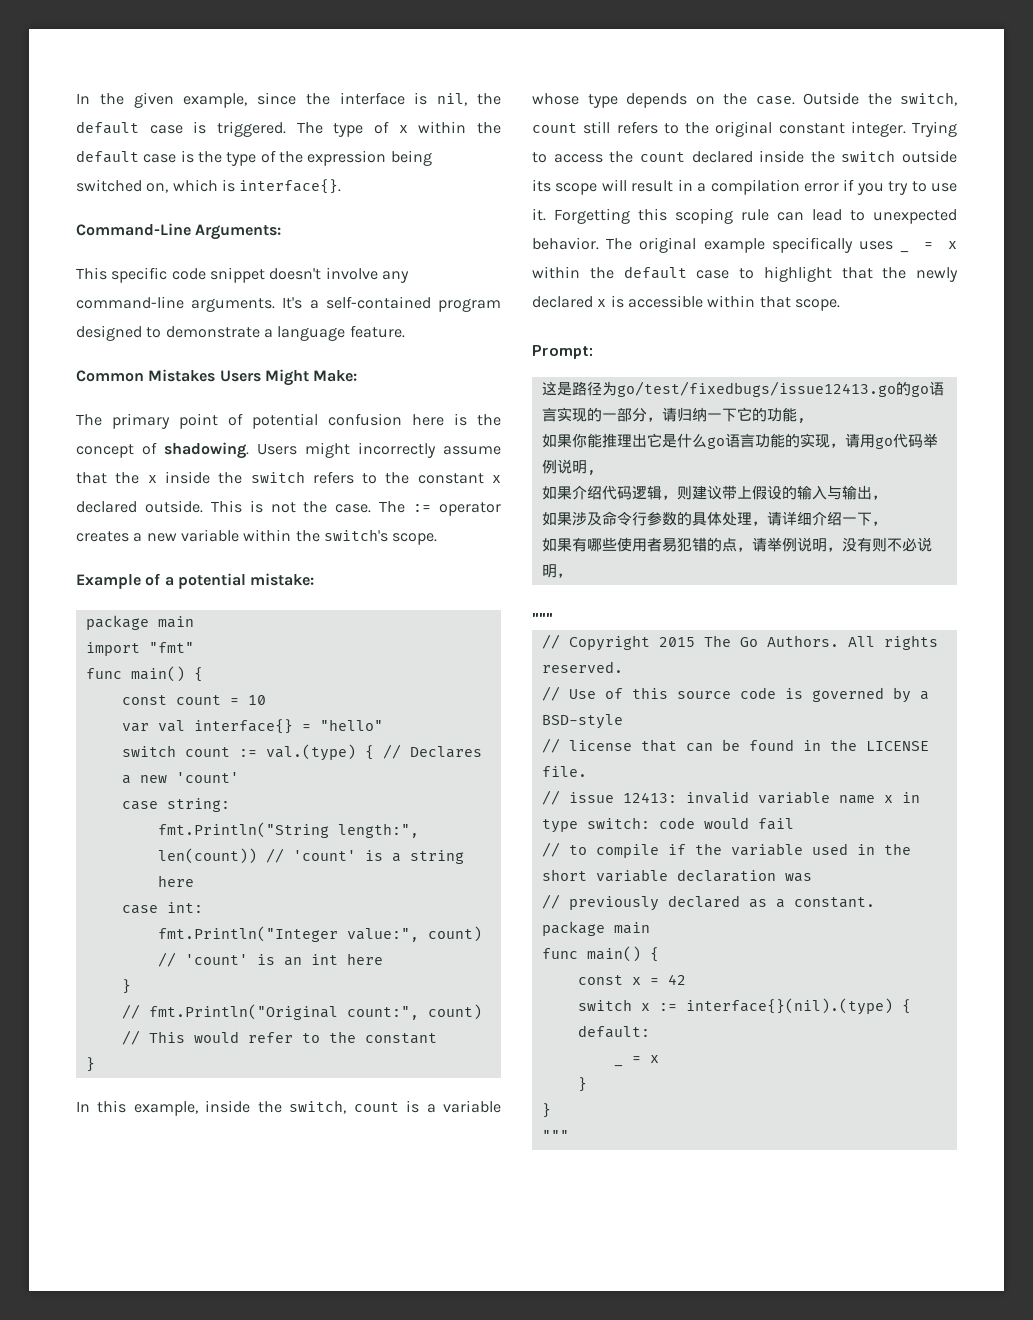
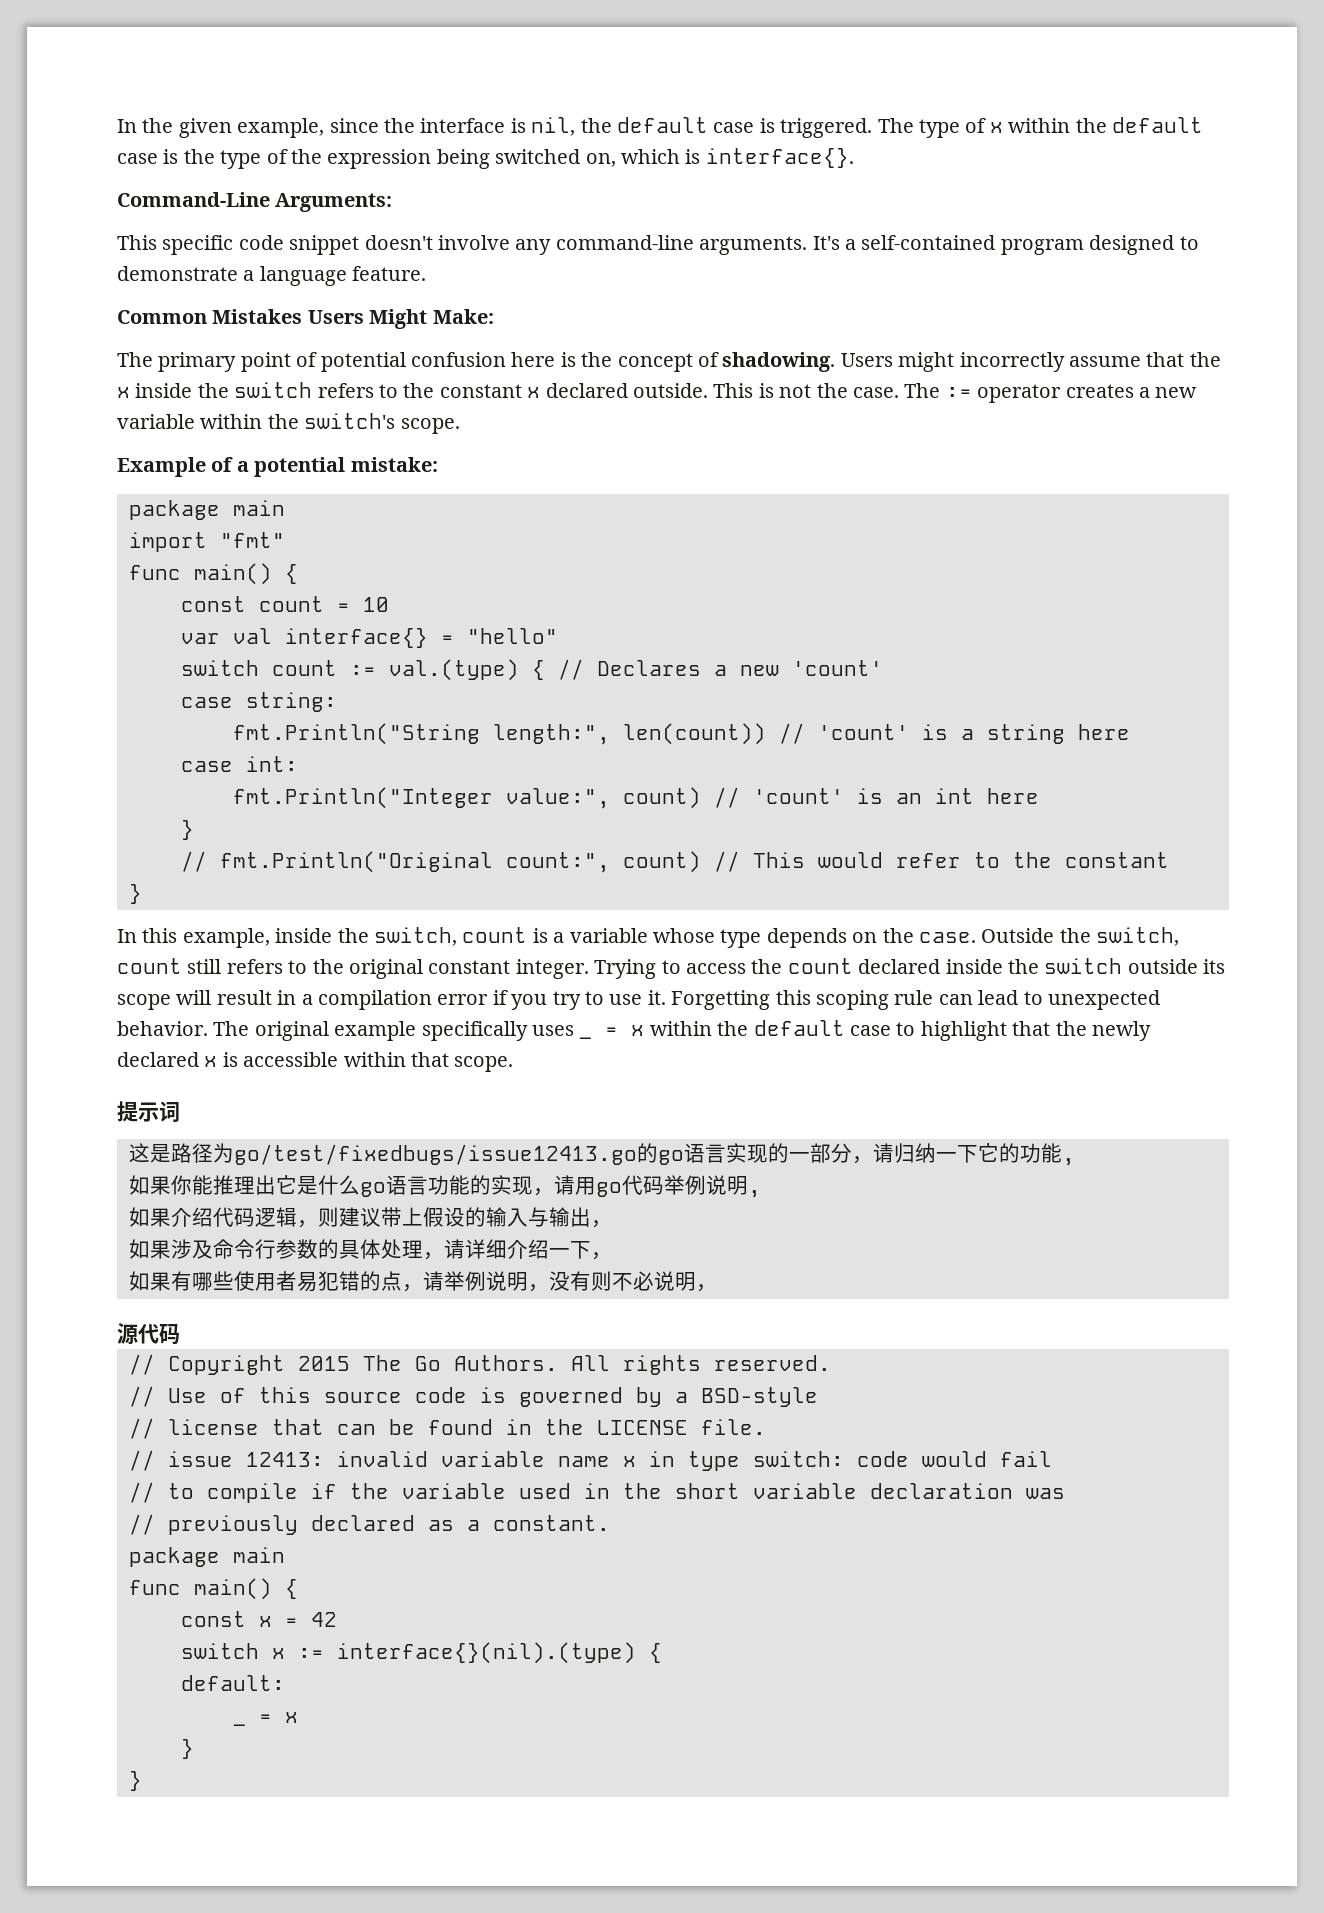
[532,345,593,359] Prompt: -> [117,1101,180,1122] 提示词
[532,613,553,624] """ -> [117,1323,180,1345] 源代码
[541,1130,569,1141] // """ -> (142, 1781) none

